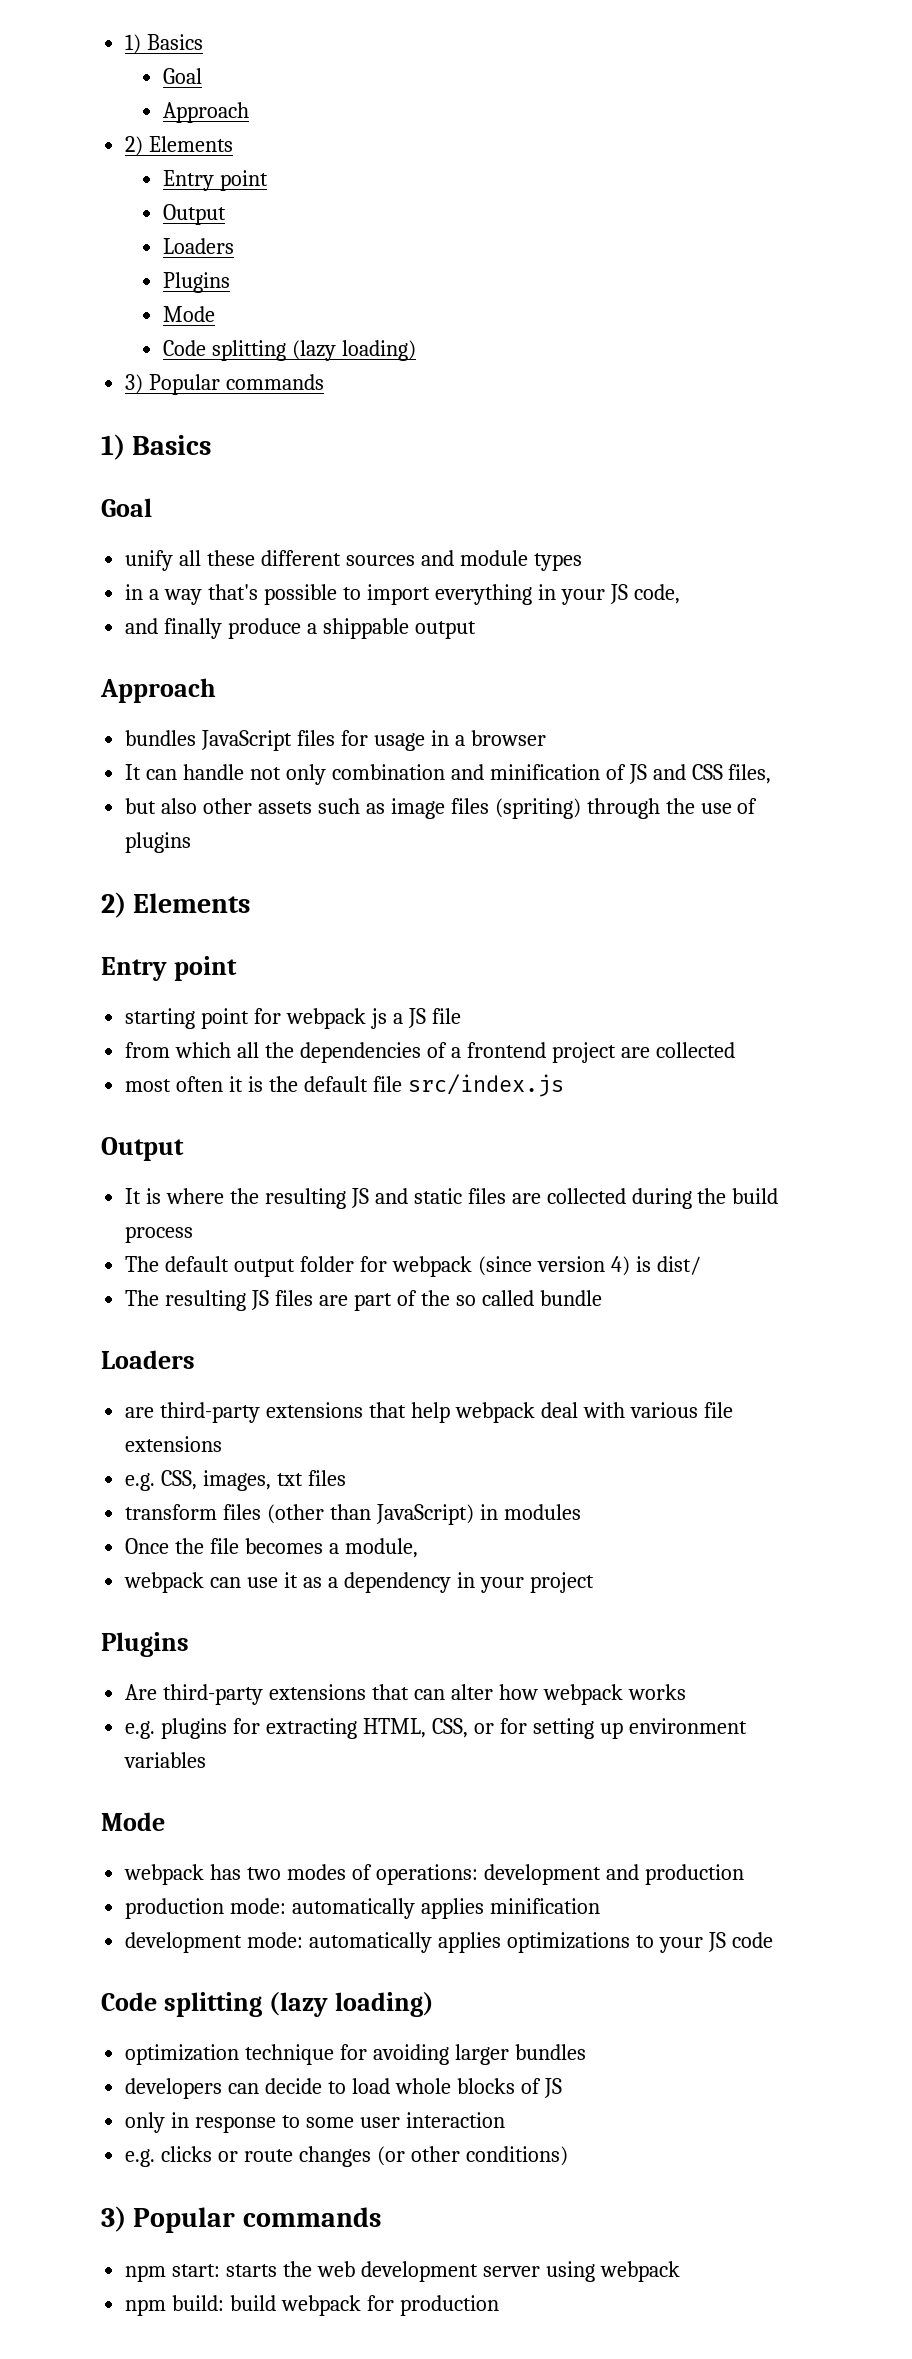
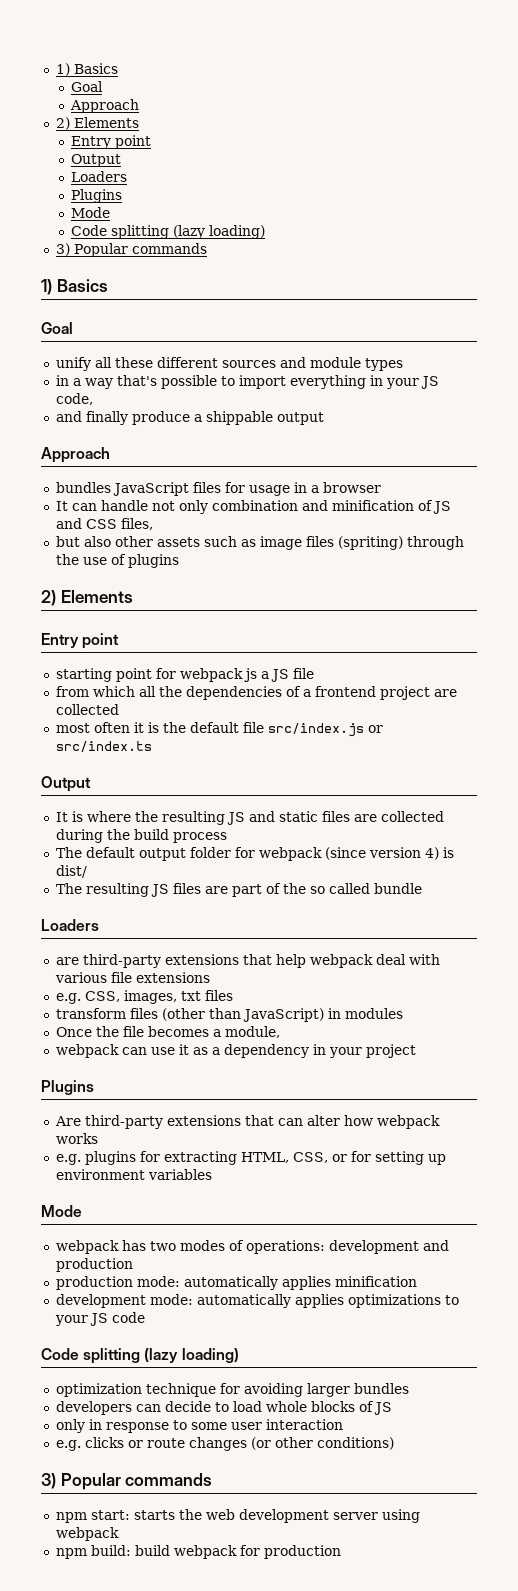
(564, 1085) none -> [367,725,383,733] [55,741,152,752] or src/index.ts

